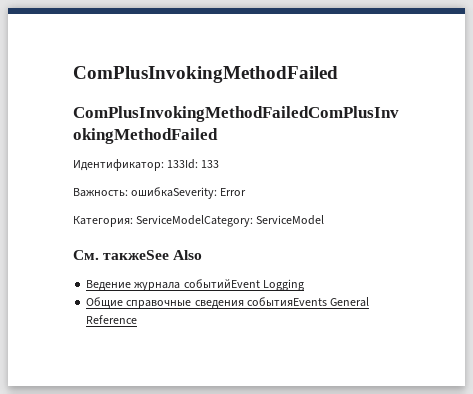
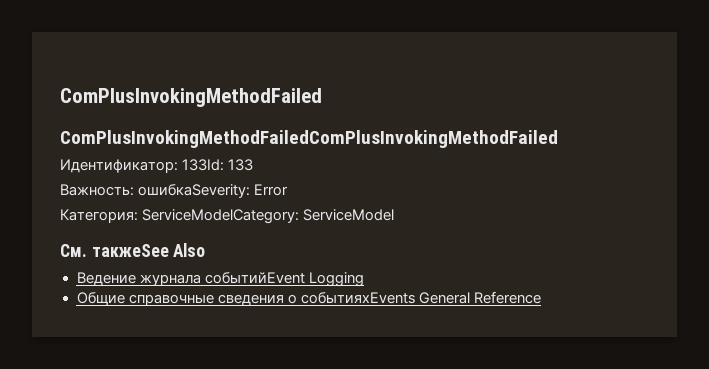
[246,297,327,306] событияEvents -> [287,292,415,304] о событияхEvents

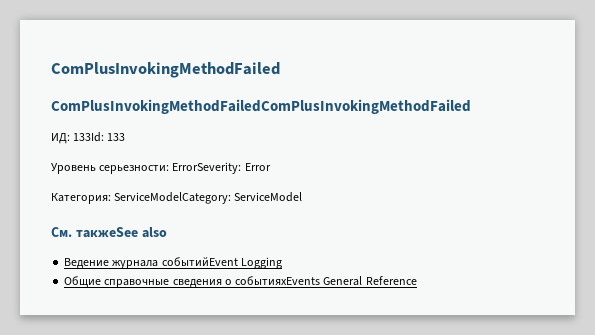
[60,159,178,173] Идентификатор: -> [51,133,70,144] ИД:
[60,184,251,198] Важность: ошибкаSeverity: -> [51,162,242,174] Уровень серьезности: ErrorSeverity:
[173,243,206,257] Also -> [141,227,167,238] also

